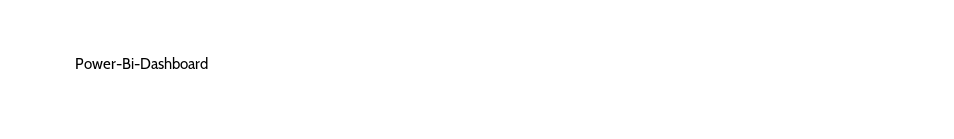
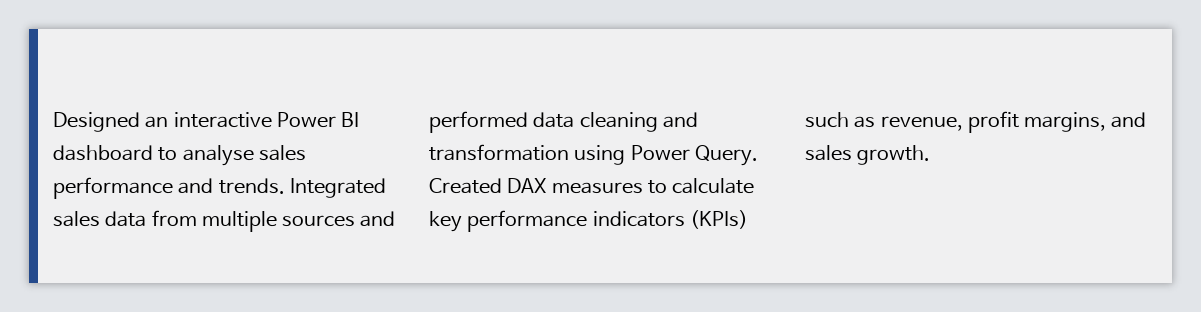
[75,57,208,69] Power-Bi-Dashboard -> [53,112,360,132] [53,145,306,166] [53,177,386,199] [53,210,396,232] [429,111,698,133] [429,144,758,166] [429,178,755,194] [429,210,748,232] [805,111,1147,133] [805,145,931,165] Designed an interactive Power BI dashboard to analyse sales performance and trends. Integrated sales data from multiple sources and performed data cleaning and transformation using Power Query. Created DAX measures to calculate key performance indicators (KPIs) such as revenue, profit margins, and sales growth.

